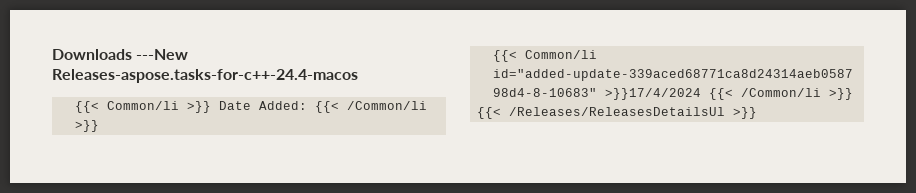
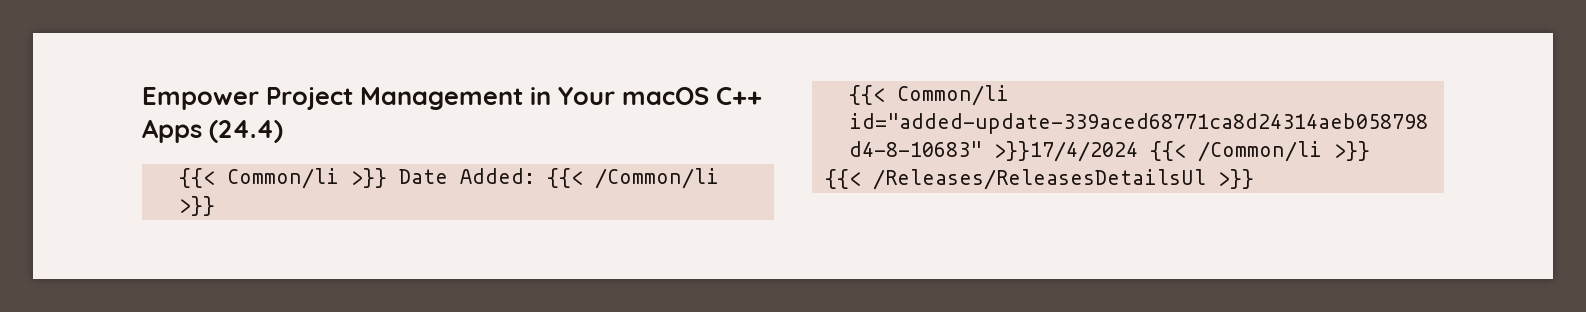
[52,49,189,60] [52,69,358,83] Downloads ---New Releases-aspose.tasks-for-c++-24.4-macos -> [142,87,762,110] [142,119,283,143] Empower Project Management in Your macOS C++ Apps (24.4)

